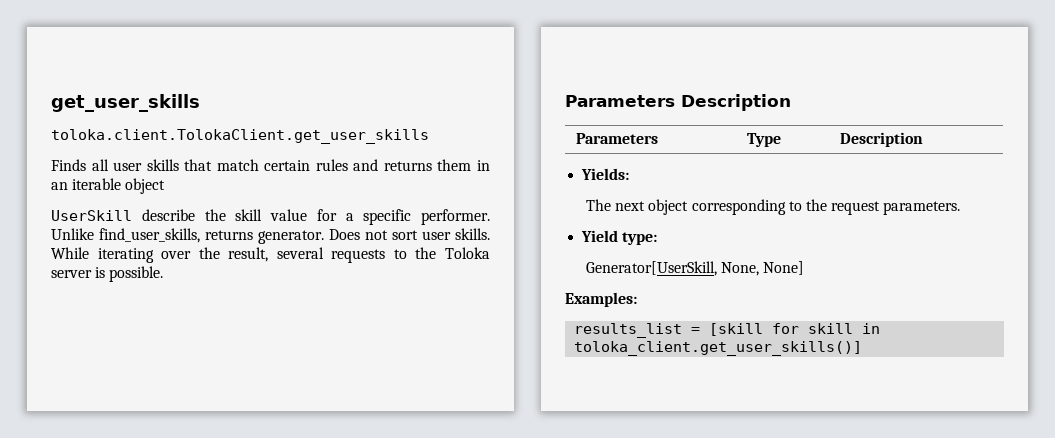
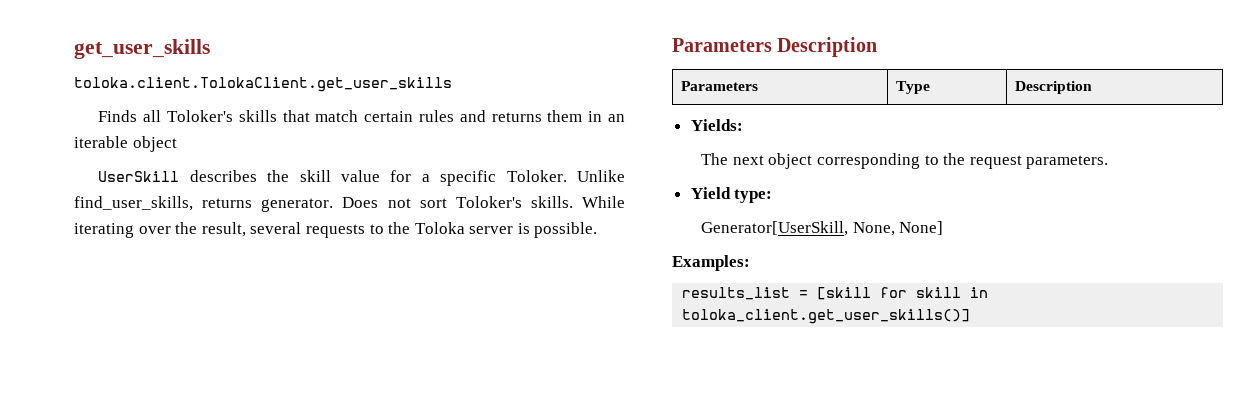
[113,162,143,171] user -> [167,110,234,122] Toloker's
[141,209,195,221] describe -> [189,170,257,182] describes
[421,209,490,225] performer. -> [506,170,567,182] Toloker.
[422,231,451,240] user -> [455,196,522,208] Toloker's

